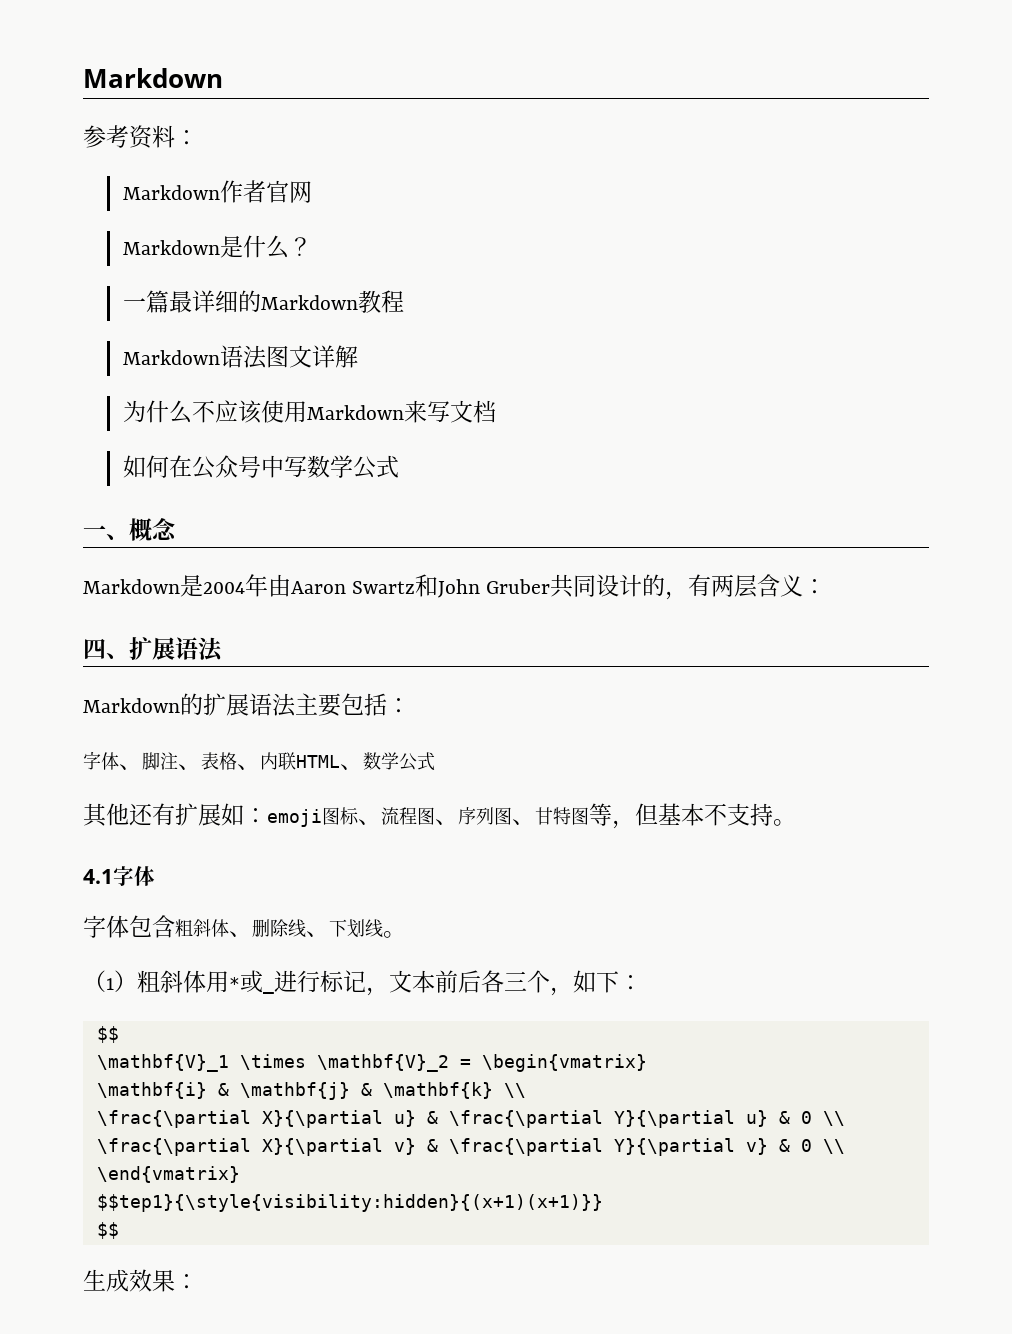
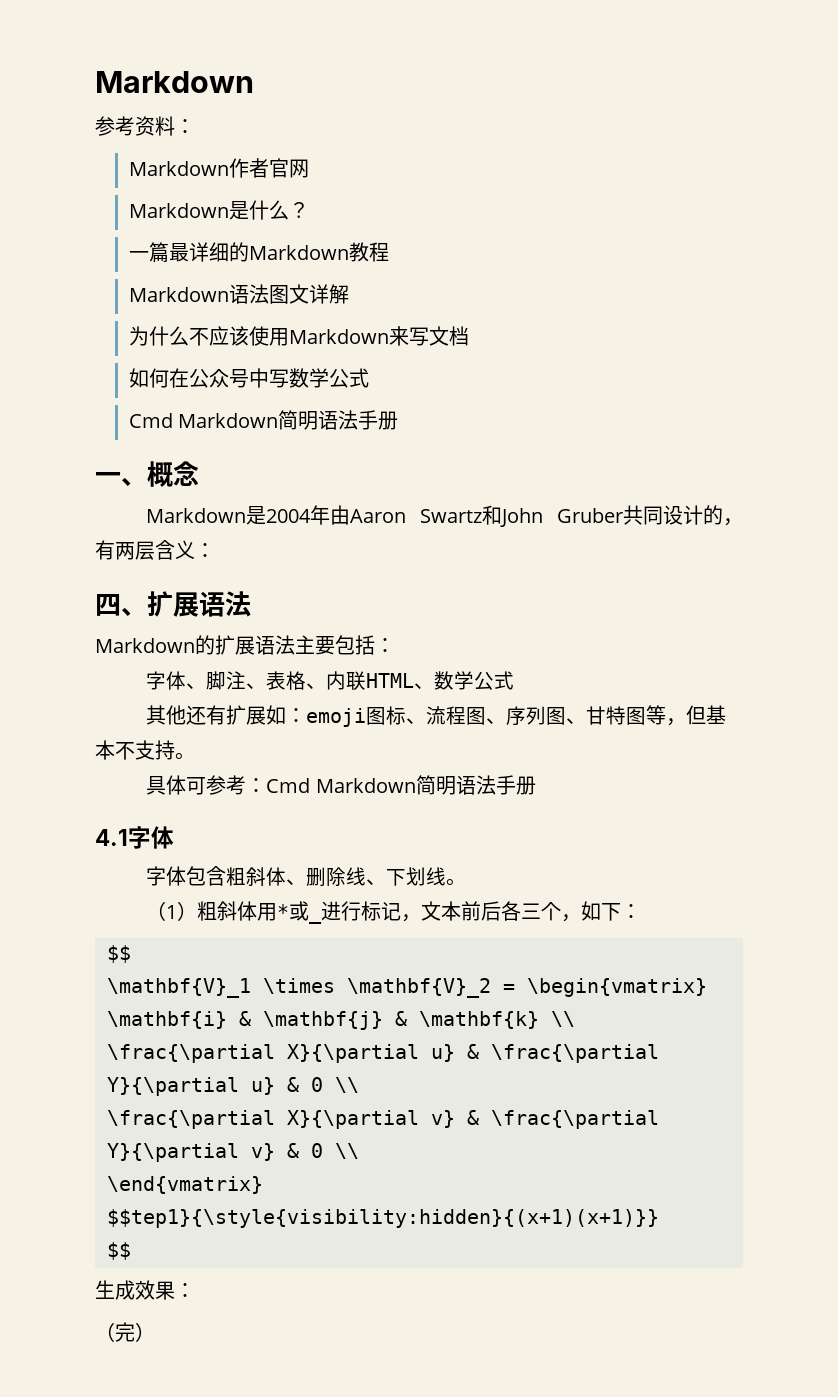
(399, 466) none -> [128,410,399,430] // Cmd Markdown简明语法手册
(796, 822) none -> [146,775,536,795] // 具体可参考：Cmd Markdown简明语法手册
(198, 1281) none -> [95,1322,155,1342] // （完）

